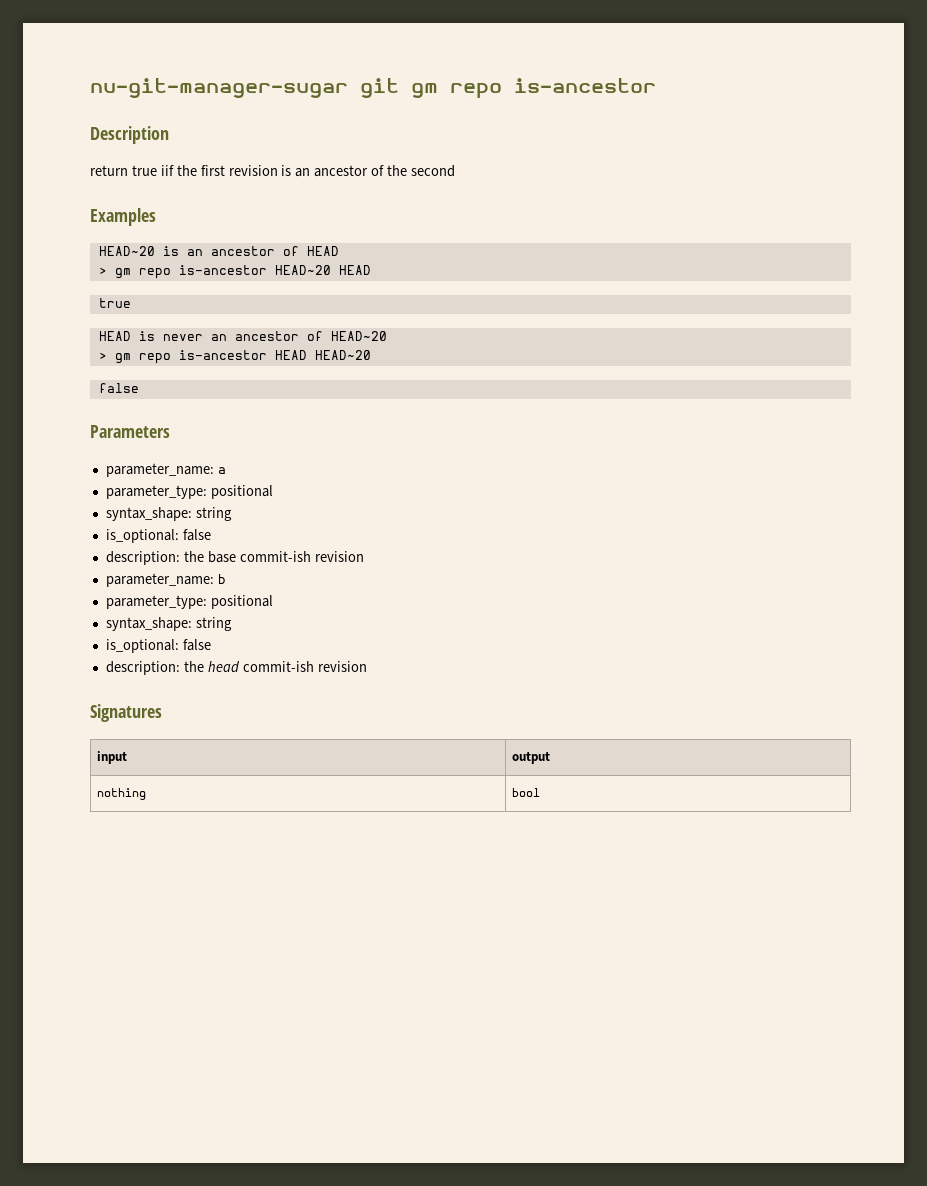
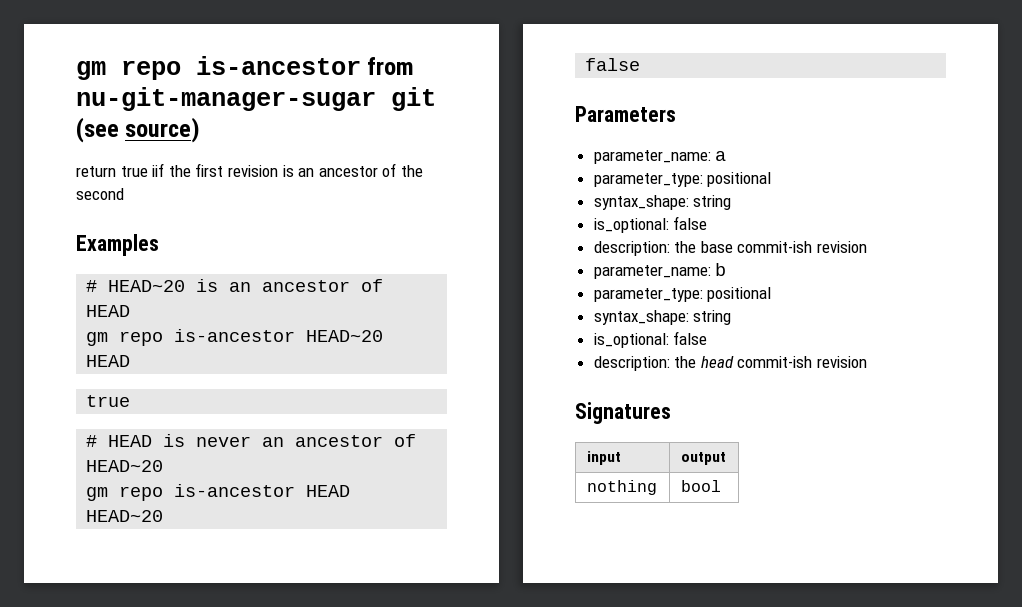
[90,78,656,98] [90,126,169,144] nu-git-manager-sugar git gm repo is-ancestor // Description -> [76,56,415,80] [76,87,436,111] [76,117,201,143] gm repo is-ancestor from nu-git-manager-sugar git (see source)
(156, 217) none -> [86,280,98,292] #
[98,267,107,275] > -> (131, 311) none
(131, 303) none -> [86,435,98,447] #
[98,352,107,360] > -> (164, 466) none

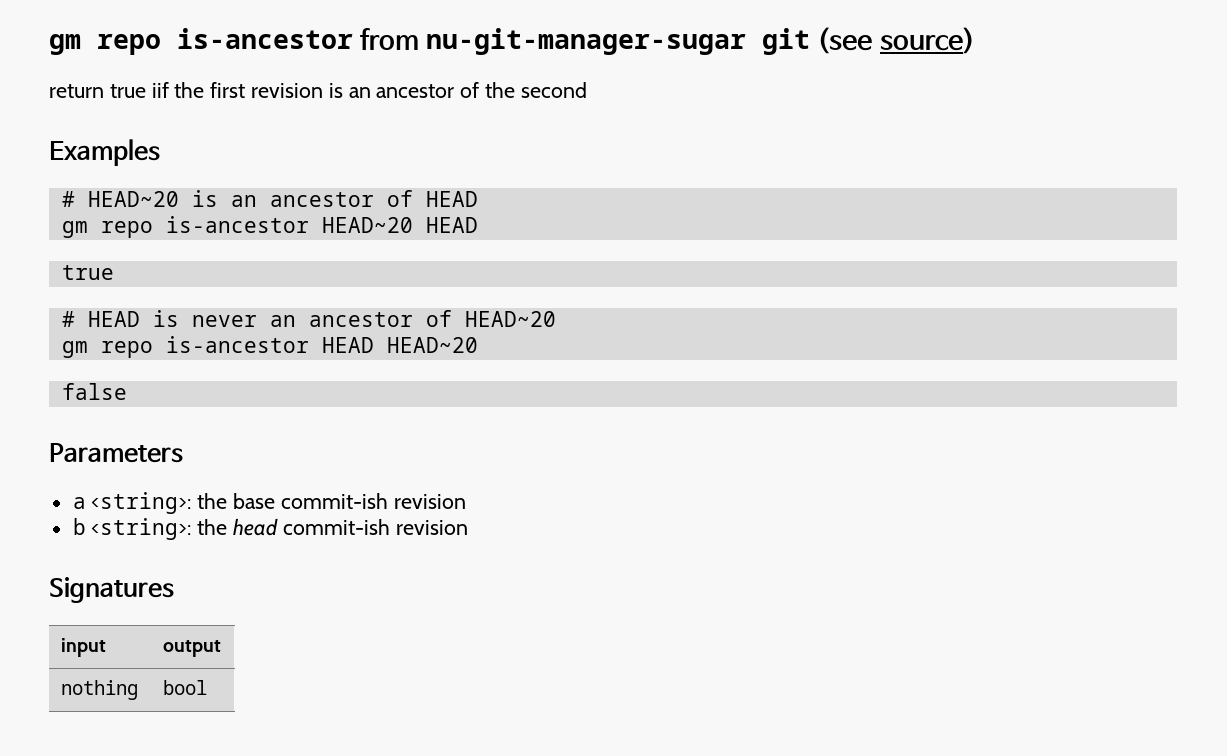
[593,150,711,164] parameter_name: -> (183, 453) none
[593,172,772,187] [593,195,732,210] [593,216,708,233] [593,241,670,256] // parameter_type: positional // syntax_shape: string // is_optional: false // description: -> [91,492,192,514] <string>:
[593,265,711,279] parameter_name: -> (466, 501) none
[593,287,772,302] [593,310,732,325] [593,331,708,348] [593,356,670,371] // parameter_type: positional // syntax_shape: string // is_optional: false // description: -> [91,518,192,540] <string>:

